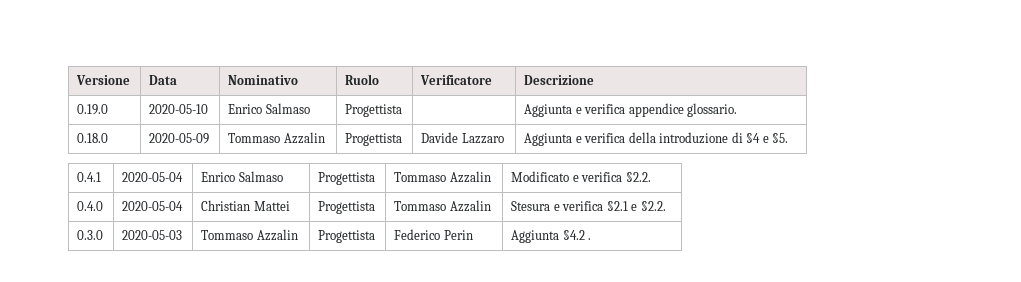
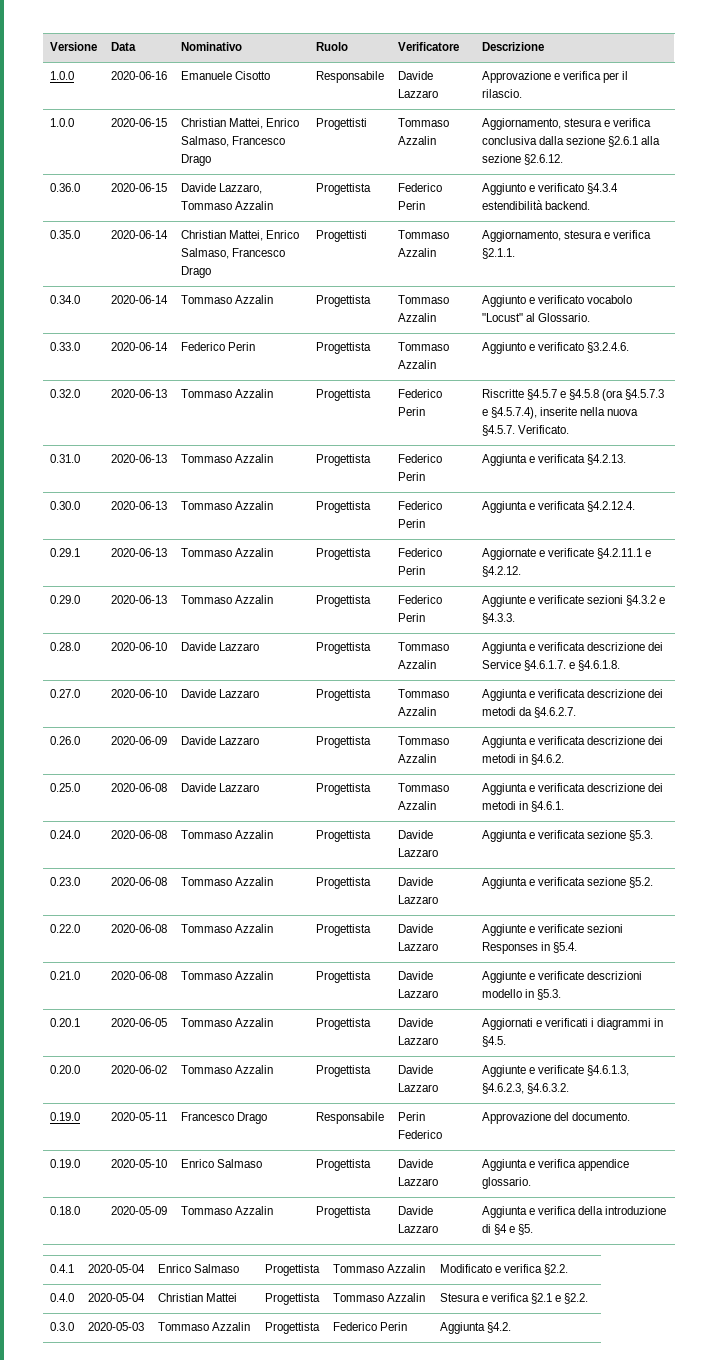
(595, 80) none -> [49,71,74,80] [110,71,167,80] [180,71,270,80] [315,71,384,83] [397,71,433,80] [397,89,438,98] [481,71,628,83] [481,89,522,98] [49,118,74,127] [110,118,167,127] [180,118,299,129] [180,136,285,147] [180,154,211,166] [315,118,367,130] [397,118,449,127] [397,136,436,145] [481,118,651,130] [481,136,660,147] [481,154,563,165] [49,183,80,192] [110,183,167,192] [180,183,262,194] [180,201,273,210] [315,183,371,195] [397,183,442,192] [397,201,425,210] [481,183,618,195] [481,200,590,210] [49,230,80,239] [110,230,168,239] [180,230,299,241] [180,248,285,259] [180,266,211,278] [315,230,367,242] [397,230,449,239] [397,248,436,257] [481,230,651,242] [481,248,515,259] [49,295,80,304] [110,295,168,304] [180,295,273,304] [315,295,371,307] [397,295,449,304] [397,313,436,322] [481,295,632,307] [481,313,590,322] [49,342,80,351] [110,342,168,351] [180,342,255,351] [315,342,371,354] [397,342,449,351] [397,360,436,369] [481,342,629,354] [49,389,80,398] [110,389,167,398] [180,389,273,398] [315,389,371,401] [397,389,442,398] [397,407,425,416] [481,389,665,401] [481,407,638,419] [481,425,569,436] [49,454,80,463] [110,454,167,463] [180,454,273,463] [315,454,371,466] [397,454,442,463] [397,472,425,481] [481,454,626,466] [49,501,80,510] [110,501,167,510] [180,501,273,510] [315,501,371,513] [397,501,442,510] [397,519,425,528] [481,501,635,513] [49,548,80,557] [110,548,167,557] [180,548,273,557] [315,548,371,560] [397,548,442,557] [397,566,425,575] [481,548,651,560] [481,566,521,577] [49,595,80,604] [110,595,167,604] [180,595,273,604] [315,595,371,607] [397,595,442,604] [397,613,425,622] [481,595,666,607] [481,613,515,624] [49,642,80,651] [110,642,167,651] [180,642,259,651] [315,642,371,654] [397,642,449,651] [397,660,436,669] [481,642,663,654] [481,660,620,671] [49,689,80,698] [110,689,167,698] [180,689,259,698] [315,689,371,701] [397,689,449,698] [397,707,436,716] [481,689,663,701] [481,707,576,718] [49,736,80,745] [110,736,167,745] [180,736,259,745] [315,736,371,748] [397,736,449,745] [397,754,436,763] [481,736,663,748] [481,754,564,765] [49,783,80,792] [110,783,167,792] [180,783,259,792] [315,783,371,795] [397,783,449,792] [397,801,436,810] [481,783,663,795] [481,801,564,812] [49,830,80,839] [110,830,167,839] [180,830,273,839] [315,830,371,842] [397,830,433,839] [397,848,438,857] [481,830,653,842] [49,877,80,886] [110,877,167,886] [180,877,273,886] [315,877,371,889] [397,877,433,886] [397,895,438,904] [481,877,653,889] [49,924,80,933] [110,924,167,933] [180,924,273,933] [315,924,371,936] [397,924,433,933] [397,942,438,951] [481,924,623,936] [481,942,577,954] [49,971,80,980] [110,971,167,980] [180,971,273,980] [315,971,371,983] [397,971,433,980] [397,989,438,998] [481,971,642,983] [481,989,561,1000] [49,1018,80,1027] [110,1018,167,1027] [180,1018,273,1027] [315,1018,371,1030] [397,1018,433,1027] [397,1036,438,1045] [481,1018,664,1030] [481,1036,506,1047] [49,1065,80,1074] [110,1065,167,1074] [180,1065,273,1074] [315,1065,371,1077] [397,1065,433,1074] [397,1083,438,1092] [481,1065,629,1077] [481,1083,569,1094] [49,1112,80,1121] [110,1112,167,1121] [180,1112,267,1124] [315,1112,384,1124] [397,1112,425,1121] [397,1130,442,1139] [481,1112,630,1124] // 1.0.0 | 2020-06-16 | Emanuele Cisotto | Responsabile | Davide Lazzaro | Approvazione e verifica per il rilascio. // 1.0.0 | 2020-06-15 | Christian Mattei, Enrico Salmaso, Francesco Drago | Progettisti | Tommaso Azzalin | Aggiornamento, stesura e verifica conclusiva dalla sezione §2.6.1 alla sezione §2.6.12. // 0.36.0 | 2020-06-15 | Davide Lazzaro, Tommaso Azzalin | Progettista | Federico Perin | Aggiunto e verificato §4.3.4 estendibilità backend. // 0.35.0 | 2020-06-14 | Christian Mattei, Enrico Salmaso, Francesco Drago | Progettisti | Tommaso Azzalin | Aggiornamento, stesura e verifica §2.1.1. // 0.34.0 | 2020-06-14 | Tommaso Azzalin | Progettista | Tommaso Azzalin | Aggiunto e verificato vocabolo "Locust" al Glossario. // 0.33.0 | 2020-06-14 | Federico Perin | Progettista | Tommaso Azzalin | Aggiunto e verificato §3.2.4.6. // 0.32.0 | 2020-06-13 | Tommaso Azzalin | Progettista | Federico Perin | Riscritte §4.5.7 e §4.5.8 (ora §4.5.7.3 e §4.5.7.4), inserite nella nuova §4.5.7. Verificato. // 0.31.0 | 2020-06-13 | Tommaso Azzalin | Progettista | Federico Perin | Aggiunta e verificata §4.2.13. // 0.30.0 | 2020-06-13 | Tommaso Azzalin | Progettista | Federico Perin | Aggiunta e verificata §4.2.12.4. // 0.29.1 | 2020-06-13 | Tommaso Azzalin | Progettista | Federico Perin | Aggiornate e verificate §4.2.11.1 e §4.2.12. // 0.29.0 | 2020-06-13 | Tommaso Azzalin | Progettista | Federico Perin | Aggiunte e verificate sezioni §4.3.2 e §4.3.3. // 0.28.0 | 2020-06-10 | Davide Lazzaro | Progettista | Tommaso Azzalin | Aggiunta e verificata descrizione dei Service §4.6.1.7. e §4.6.1.8. // 0.27.0 | 2020-06-10 | Davide Lazzaro | Progettista | Tommaso Azzalin | Aggiunta e verificata descrizione dei metodi da §4.6.2.7. // 0.26.0 | 2020-06-09 | Davide Lazzaro | Progettista | Tommaso Azzalin | Aggiunta e verificata descrizione dei metodi in §4.6.2. // 0.25.0 | 2020-06-08 | Davide Lazzaro | Progettista | Tommaso Azzalin | Aggiunta e verificata descrizione dei metodi in §4.6.1. // 0.24.0 | 2020-06-08 | Tommaso Azzalin | Progettista | Davide Lazzaro | Aggiunta e verificata sezione §5.3. // 0.23.0 | 2020-06-08 | Tommaso Azzalin | Progettista | Davide Lazzaro | Aggiunta e verificata sezione §5.2. // 0.22.0 | 2020-06-08 | Tommaso Azzalin | Progettista | Davide Lazzaro | Aggiunte e verificate sezioni Responses in §5.4. // 0.21.0 | 2020-06-08 | Tommaso Azzalin | Progettista | Davide Lazzaro | Aggiunte e verificate descrizioni modello in §5.3. // 0.20.1 | 2020-06-05 | Tommaso Azzalin | Progettista | Davide Lazzaro | Aggiornati e verificati i diagrammi in §4.5. // 0.20.0 | 2020-06-02 | Tommaso Azzalin | Progettista | Davide Lazzaro | Aggiunte e verificate §4.6.1.3, §4.6.2.3, §4.6.3.2. // 0.19.0 | 2020-05-11 | Francesco Drago | Responsabile | Perin Federico | Approvazione del documento.
(403, 110) none -> [397,1159,433,1168] [397,1177,438,1186] Davide Lazzaro
[562,230,592,240] §4.2 . -> [486,1322,511,1333] §4.2.

